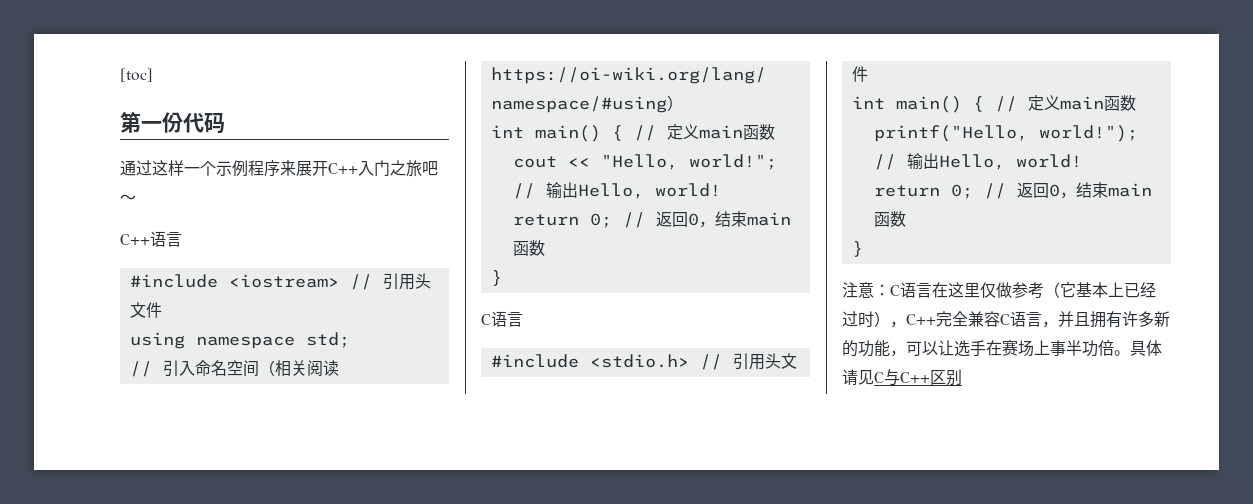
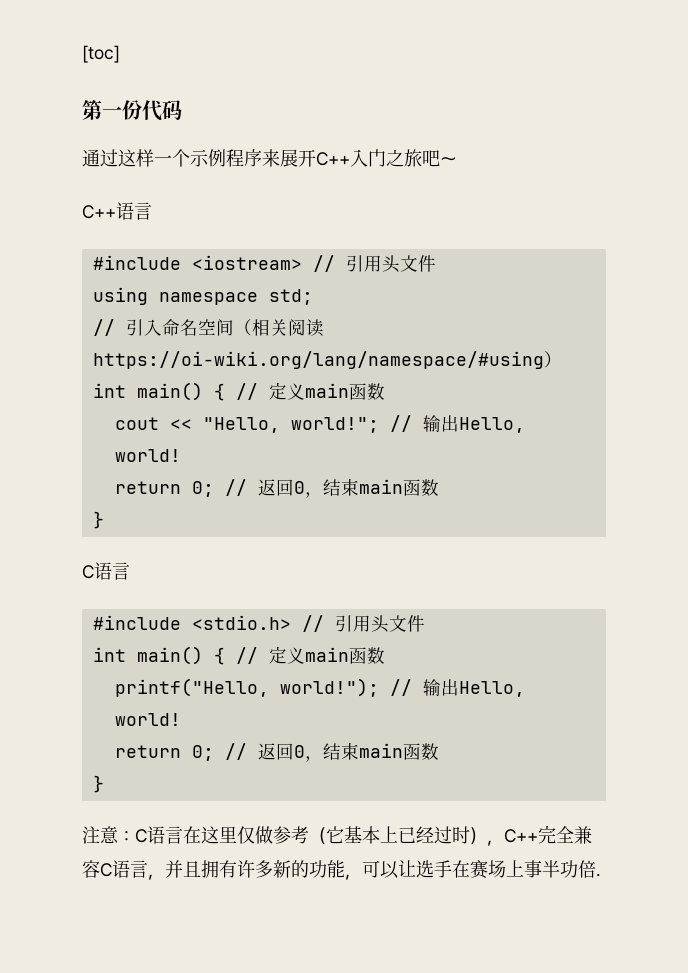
[1114,340,1162,356] [842,369,962,386] 。具体请见C与C++区别 -> [596,873,601,877] .

